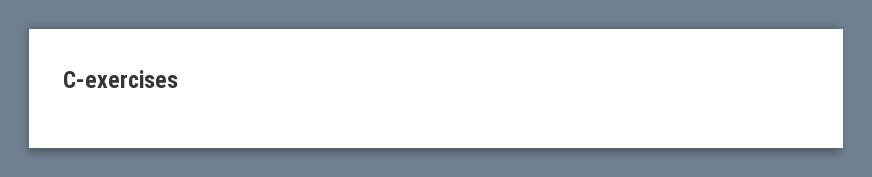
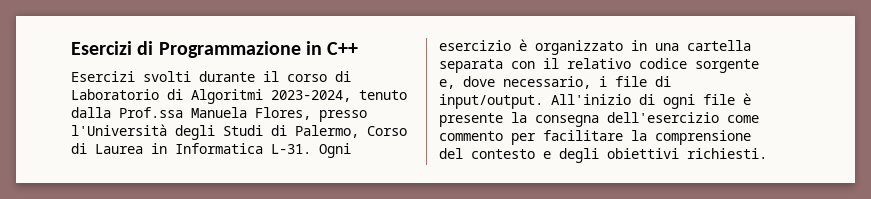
[63,70,178,88] C-exercises -> [71,41,359,58] [71,71,351,82] [71,89,407,104] [71,107,367,122] [71,124,407,140] [71,143,351,158] [439,39,751,55] [439,58,759,73] [439,76,671,89] [439,93,751,109] [439,112,759,127] [439,130,751,145] [439,148,767,163] Esercizi di Programmazione in C++ // Esercizi svolti durante il corso di Laboratorio di Algoritmi 2023-2024, tenuto dalla Prof.ssa Manuela Flores, presso l'Università degli Studi di Palermo, Corso di Laurea in Informatica L-31. Ogni esercizio è organizzato in una cartella separata con il relativo codice sorgente e, dove necessario, i file di input/output. All'inizio di ogni file è presente la consegna dell'esercizio come commento per facilitare la comprensione del contesto e degli obiettivi richiesti.

